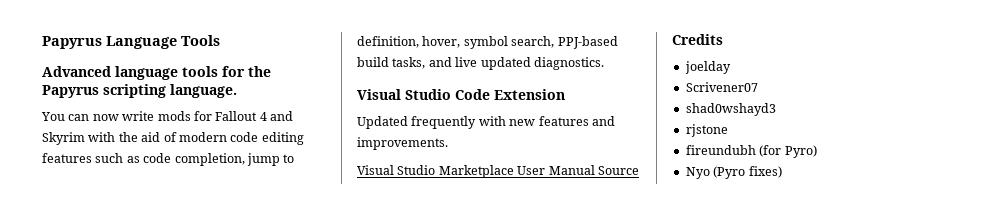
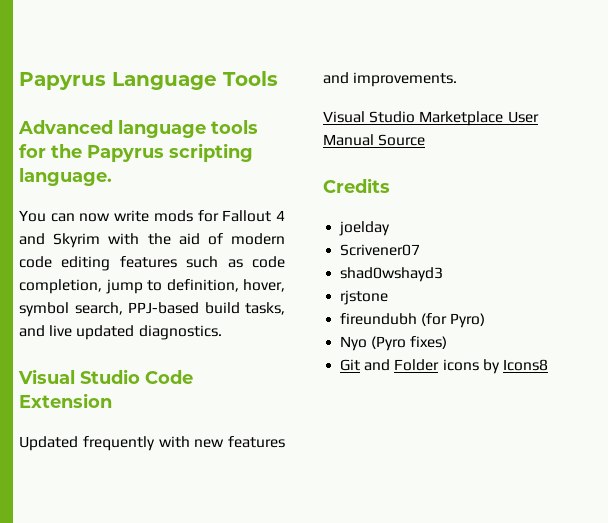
(782, 172) none -> [340,359,548,374] // Git and Folder icons by Icons8

